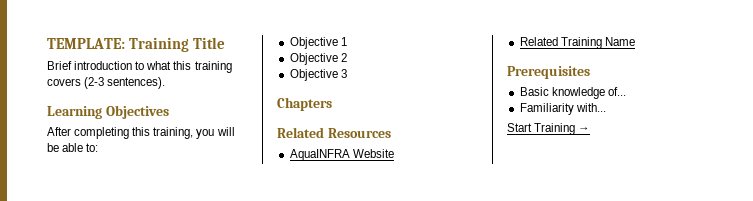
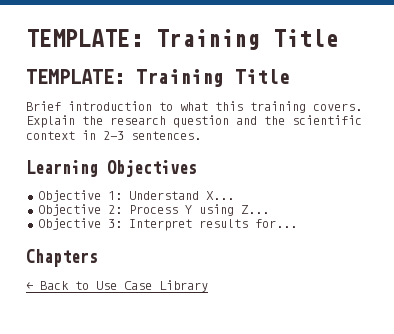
[47,37,225,52] TEMPLATE: Training Title -> [26,29,338,50] [26,69,290,87] TEMPLATE: Training Title // TEMPLATE: Training Title
[47,77,166,89] [47,105,169,119] [47,127,235,139] [47,143,99,152] [289,37,347,49] [289,53,347,65] [289,69,347,81] [277,97,332,111] [277,127,391,138] [289,149,394,161] [519,37,635,49] [507,66,590,79] [519,87,626,99] [519,103,606,115] [507,123,591,135] covers (2-3 sentences). // Learning Objectives // After completing this training, you will be able to: // Objective 1 // Objective 2 // Objective 3 // Chapters // Related Resources // AquaINFRA Website // Related Training Name // Prerequisites // Basic knowledge of... // Familiarity with... // Start Training → -> [313,103,362,111] [26,115,362,128] [26,130,201,140] [26,160,197,177] [37,190,234,202] [37,204,269,216] [37,218,297,231] [26,249,98,267] [26,280,208,292] covers. Explain the research question and the scientific context in 2-3 sentences. // Learning Objectives // Objective 1: Understand X... // Objective 2: Process Y using Z... // Objective 3: Interpret results for... // Chapters // ← Back to Use Case Library

